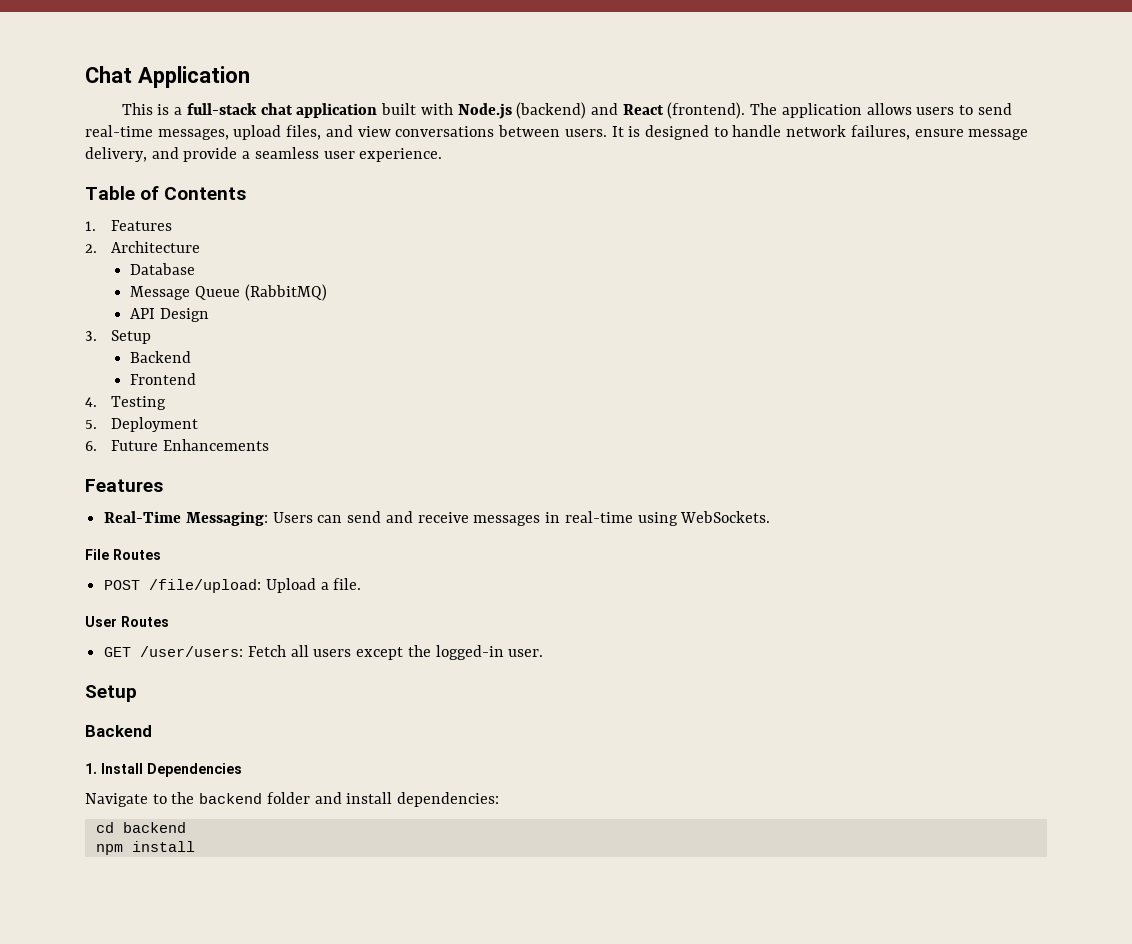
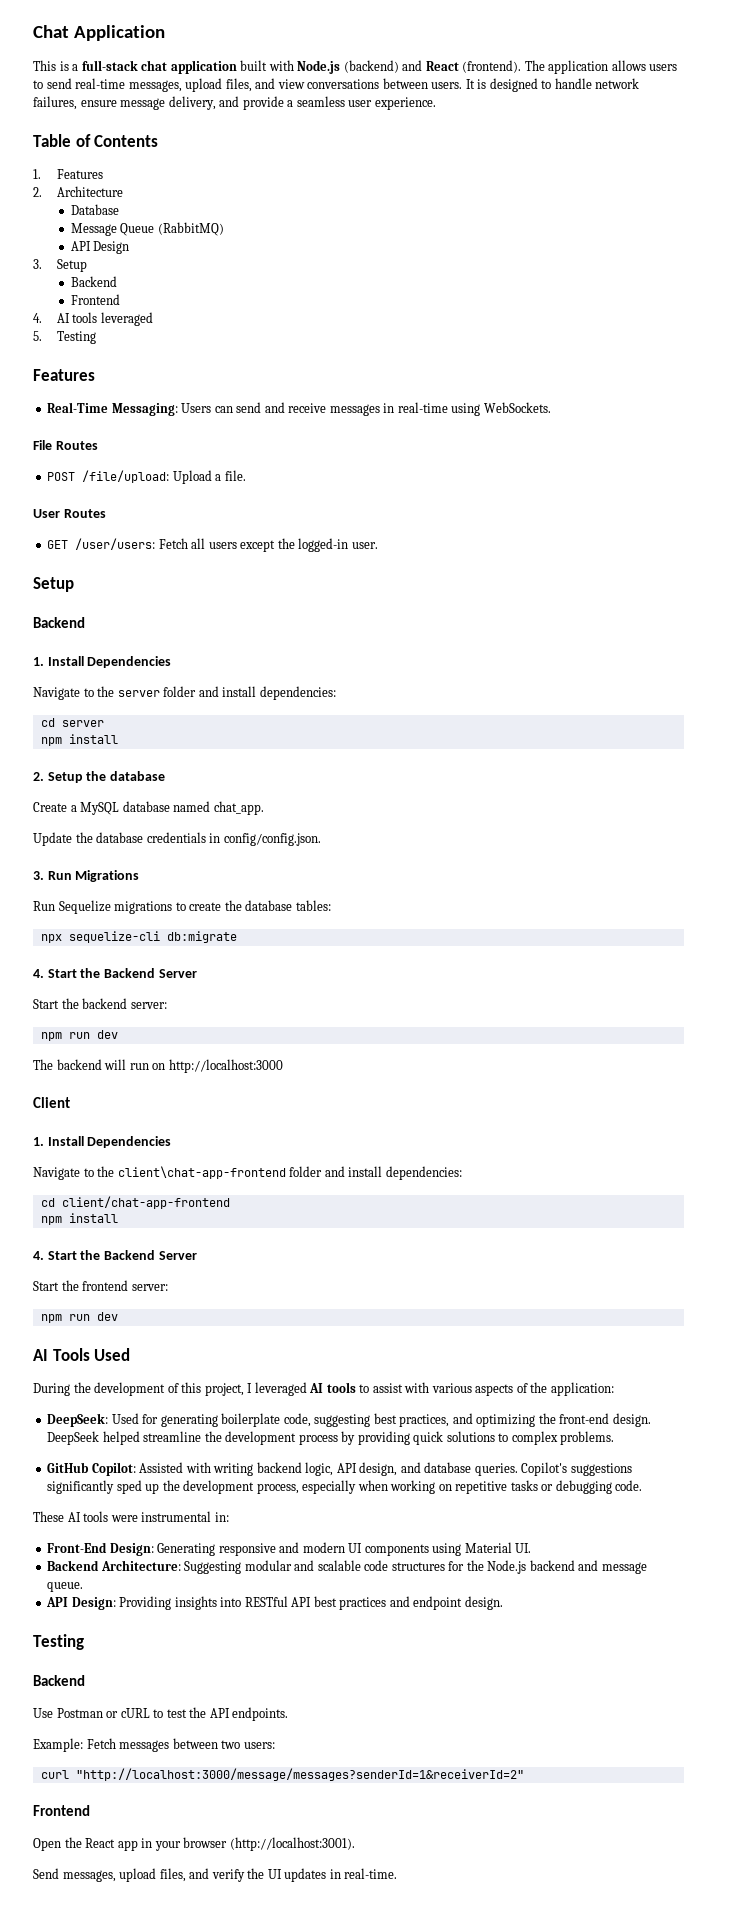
[111,396,167,410] [85,417,199,432] [85,439,269,451] Testing // 5. Deployment // 6. Future Enhancements -> [56,312,153,326] [33,331,96,344] AI tools leveraged // 5. Testing
[199,792,500,807] [95,822,186,833] [95,841,195,855] backend folder and install dependencies: // cd backend // npm install -> [117,686,336,700] [40,718,104,727] [40,734,118,746] [33,771,165,783] [33,801,264,815] [33,832,321,846] [33,870,140,882] [33,900,331,914] [40,931,237,943] [33,968,197,978] [33,998,167,1009] [40,1030,118,1041] [33,1059,283,1073] [33,1097,70,1108] [33,1136,172,1148] [33,1166,462,1180] [40,1196,230,1209] [40,1213,118,1225] [33,1250,197,1260] [33,1280,168,1291] [40,1312,118,1323] [33,1348,131,1361] [33,1382,614,1396] [47,1413,651,1427] [47,1431,615,1445] [47,1462,632,1476] [47,1480,643,1494] [33,1511,229,1522] [47,1542,532,1556] [47,1560,647,1574] [47,1582,84,1592] [46,1596,503,1610] [33,1634,84,1650] [33,1675,85,1686] [33,1707,289,1721] [33,1738,275,1752] [40,1768,524,1781] [33,1805,90,1816] [33,1837,355,1851] [33,1868,398,1882] server folder and install dependencies: // cd server // npm install // 2. Setup the database // Create a MySQL database named chat_app. // Update the database credentials in config/config.json. // 3. Run Migrations // Run Sequelize migrations to create the database tables: // npx sequelize-cli db:migrate // 4. Start the Backend Server // Start the backend server: // npm run dev // The backend will run on http://localhost:3000 // Client // 1. Install Dependencies // Navigate to the client\chat-app-frontend folder and install dependencies: // cd client/chat-app-frontend // npm install // 4. Start the Backend Server // Start the frontend server: // npm run dev // AI Tools Used // During the development of this project, I leveraged AI tools to assist with various aspects of the application: // DeepSeek: Used for generating boilerplate code, suggesting best practices, and optimizing the front-end design. DeepSeek helped streamline the development process by providing quick solutions to complex problems. // GitHub Copilot: Assisted with writing backend logic, API design, and database queries. Copilot's suggestions significantly sped up the development process, especially when working on repetitive tasks or debugging code. // These AI tools were instrumental in: // Front-End Design: Generating responsive and modern UI components using Material UI. // Backend Architecture: Suggesting modular and scalable code structures for the Node.js backend and message queue. // API Design: Providing insights into RESTful API best practices and endpoint design. // Testing // Backend // Use Postman or cURL to test the API endpoints. // Example: Fetch messages between two users: // curl "http://localhost:3000/message/messages?senderId=1&receiverId=2" // Frontend // Open the React app in your browser (http://localhost:3001). // Send messages, upload files, and verify the UI updates in real-time.

